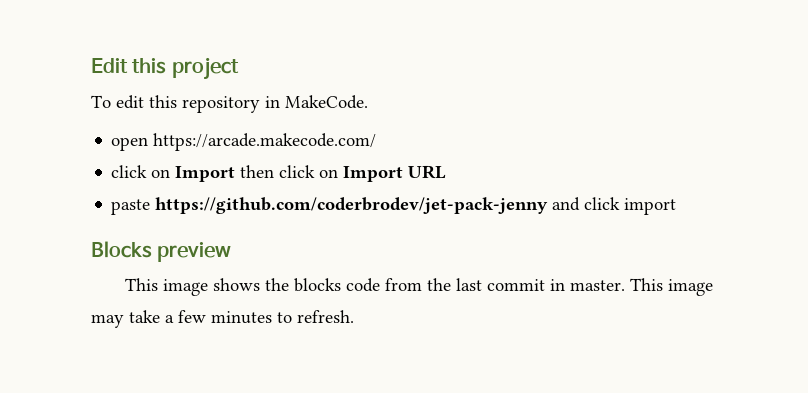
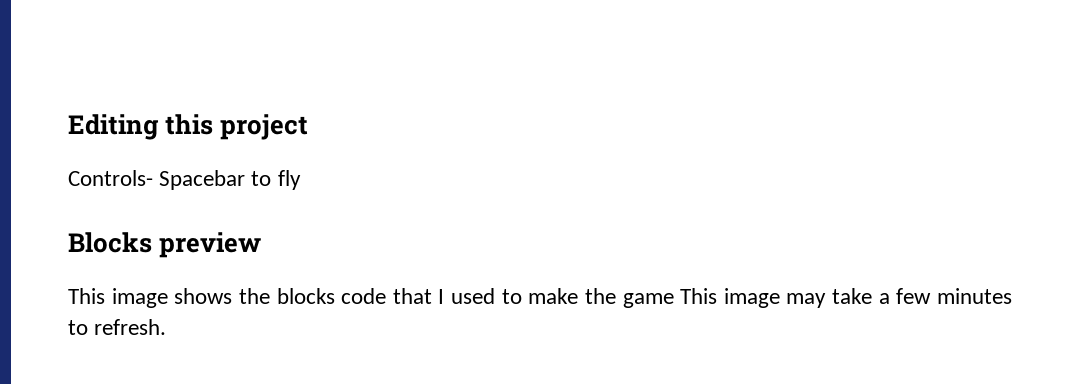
[91,58,128,73] Edit -> [68,114,159,140] Editing
[91,95,368,113] [111,133,377,151] [111,165,447,182] [111,197,677,215] To edit this repository in MakeCode. // open https://arcade.makecode.com/ // click on Import then click on Import URL // paste https://github.com/coderbrodev/jet-pack-jenny and click import -> [68,170,301,190] Controls- Spacebar to fly
[384,278,625,291] from the last commit in master. -> [392,288,674,308] that I used to make the game

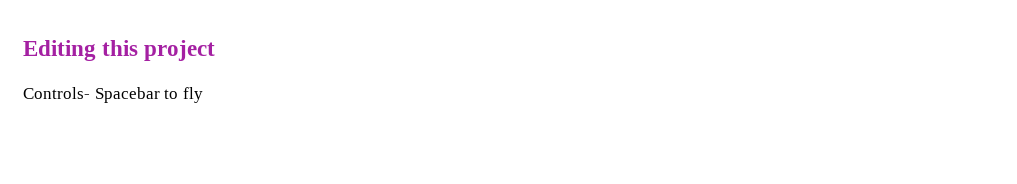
[68,232,262,258] [68,288,1013,308] [68,319,167,335] // Blocks preview // This image shows the blocks code that I used to make the game This image may take a few minutes to refresh. -> (203, 95) none

